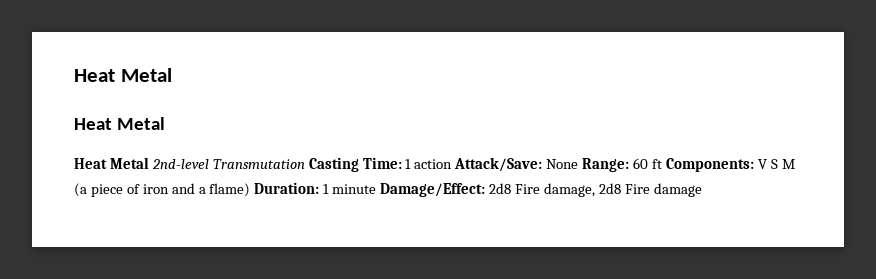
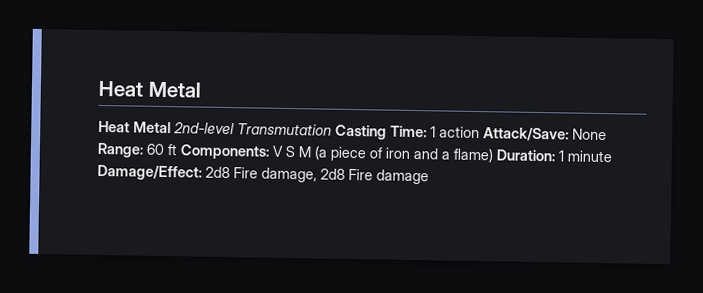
[74,68,172,82] [74,117,166,130] [74,157,149,169] Heat Metal // Heat Metal // Heat Metal -> [98,80,202,98] [98,120,171,134] Heat Metal // Heat Metal

